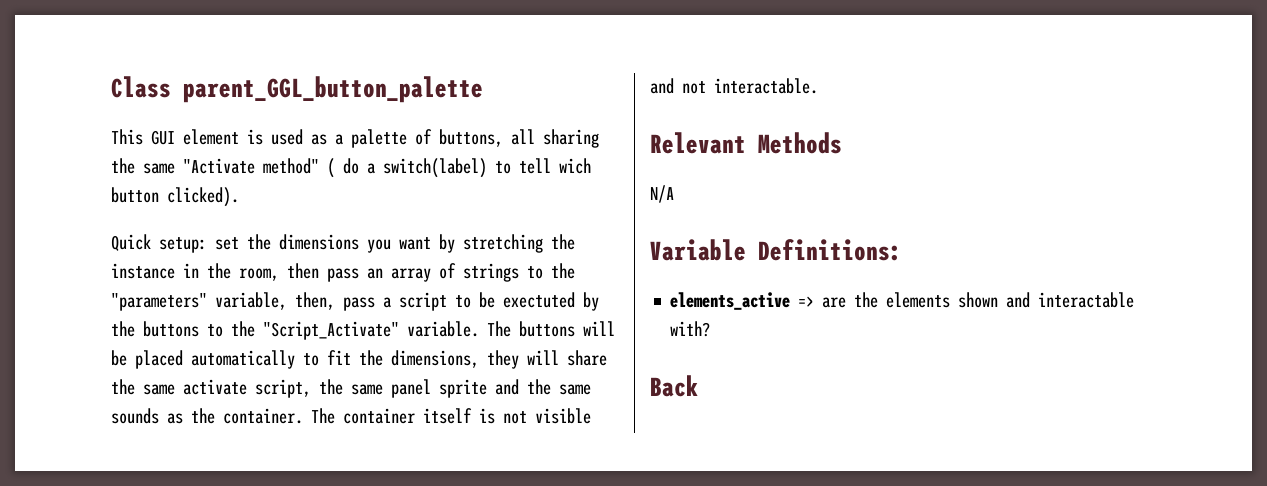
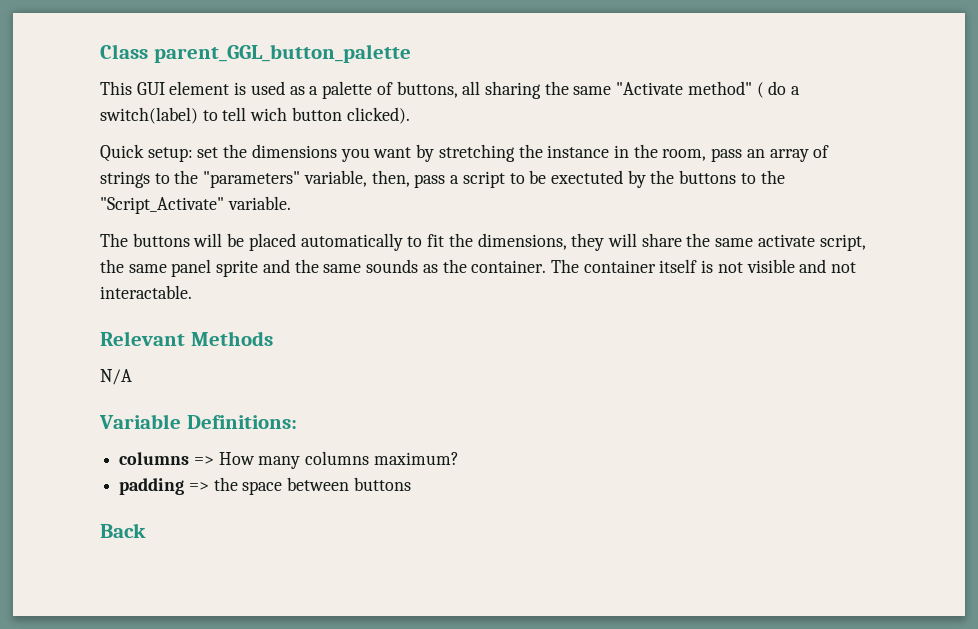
[287,263,319,279] then -> (707, 155) none
(479, 329) none -> (291, 203) //
[670,292,1135,310] [670,321,711,337] elements_active => are the elements shown and interactable with? -> [119,451,459,469] [119,477,411,495] columns => How many columns maximum? // padding => the space between buttons

